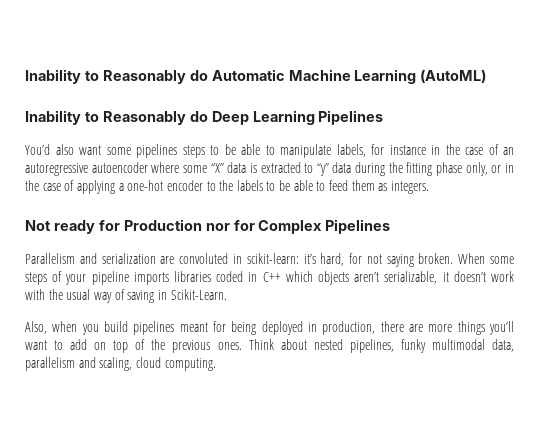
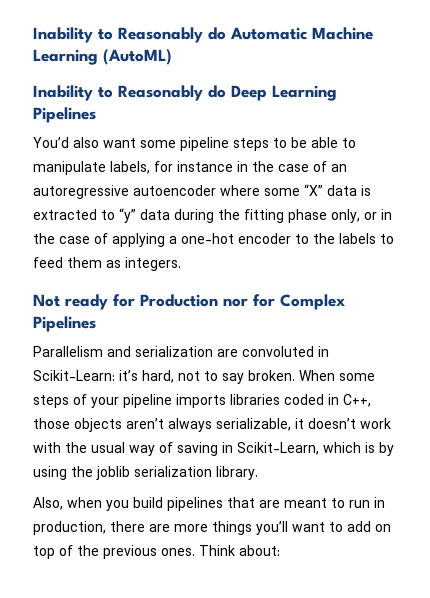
[136,144,177,158] pipelines -> [180,137,229,151] pipeline
[279,180,326,191] be able to -> (394, 239) none
[246,253,299,264] scikit-learn: -> [33,370,115,381] Scikit-Learn:
[349,253,414,267] for not saying -> [178,371,244,384] not to say
[262,271,313,282] C++ which -> [343,394,371,407] [33,418,70,429] C++, those
(380, 277) none -> [168,418,212,432] always
[170,289,227,300] Scikit-Learn. -> [237,442,394,456] [33,466,258,480] Scikit-Learn, which is by using the joblib serialization library.
[179,321,303,335] meant for being deployed -> [227,497,370,508] that are meant to run
[280,339,514,353] [25,357,216,371] about nested pipelines, funky multimodal data, parallelism and scaling, cloud computing. -> [239,545,280,556] about:

